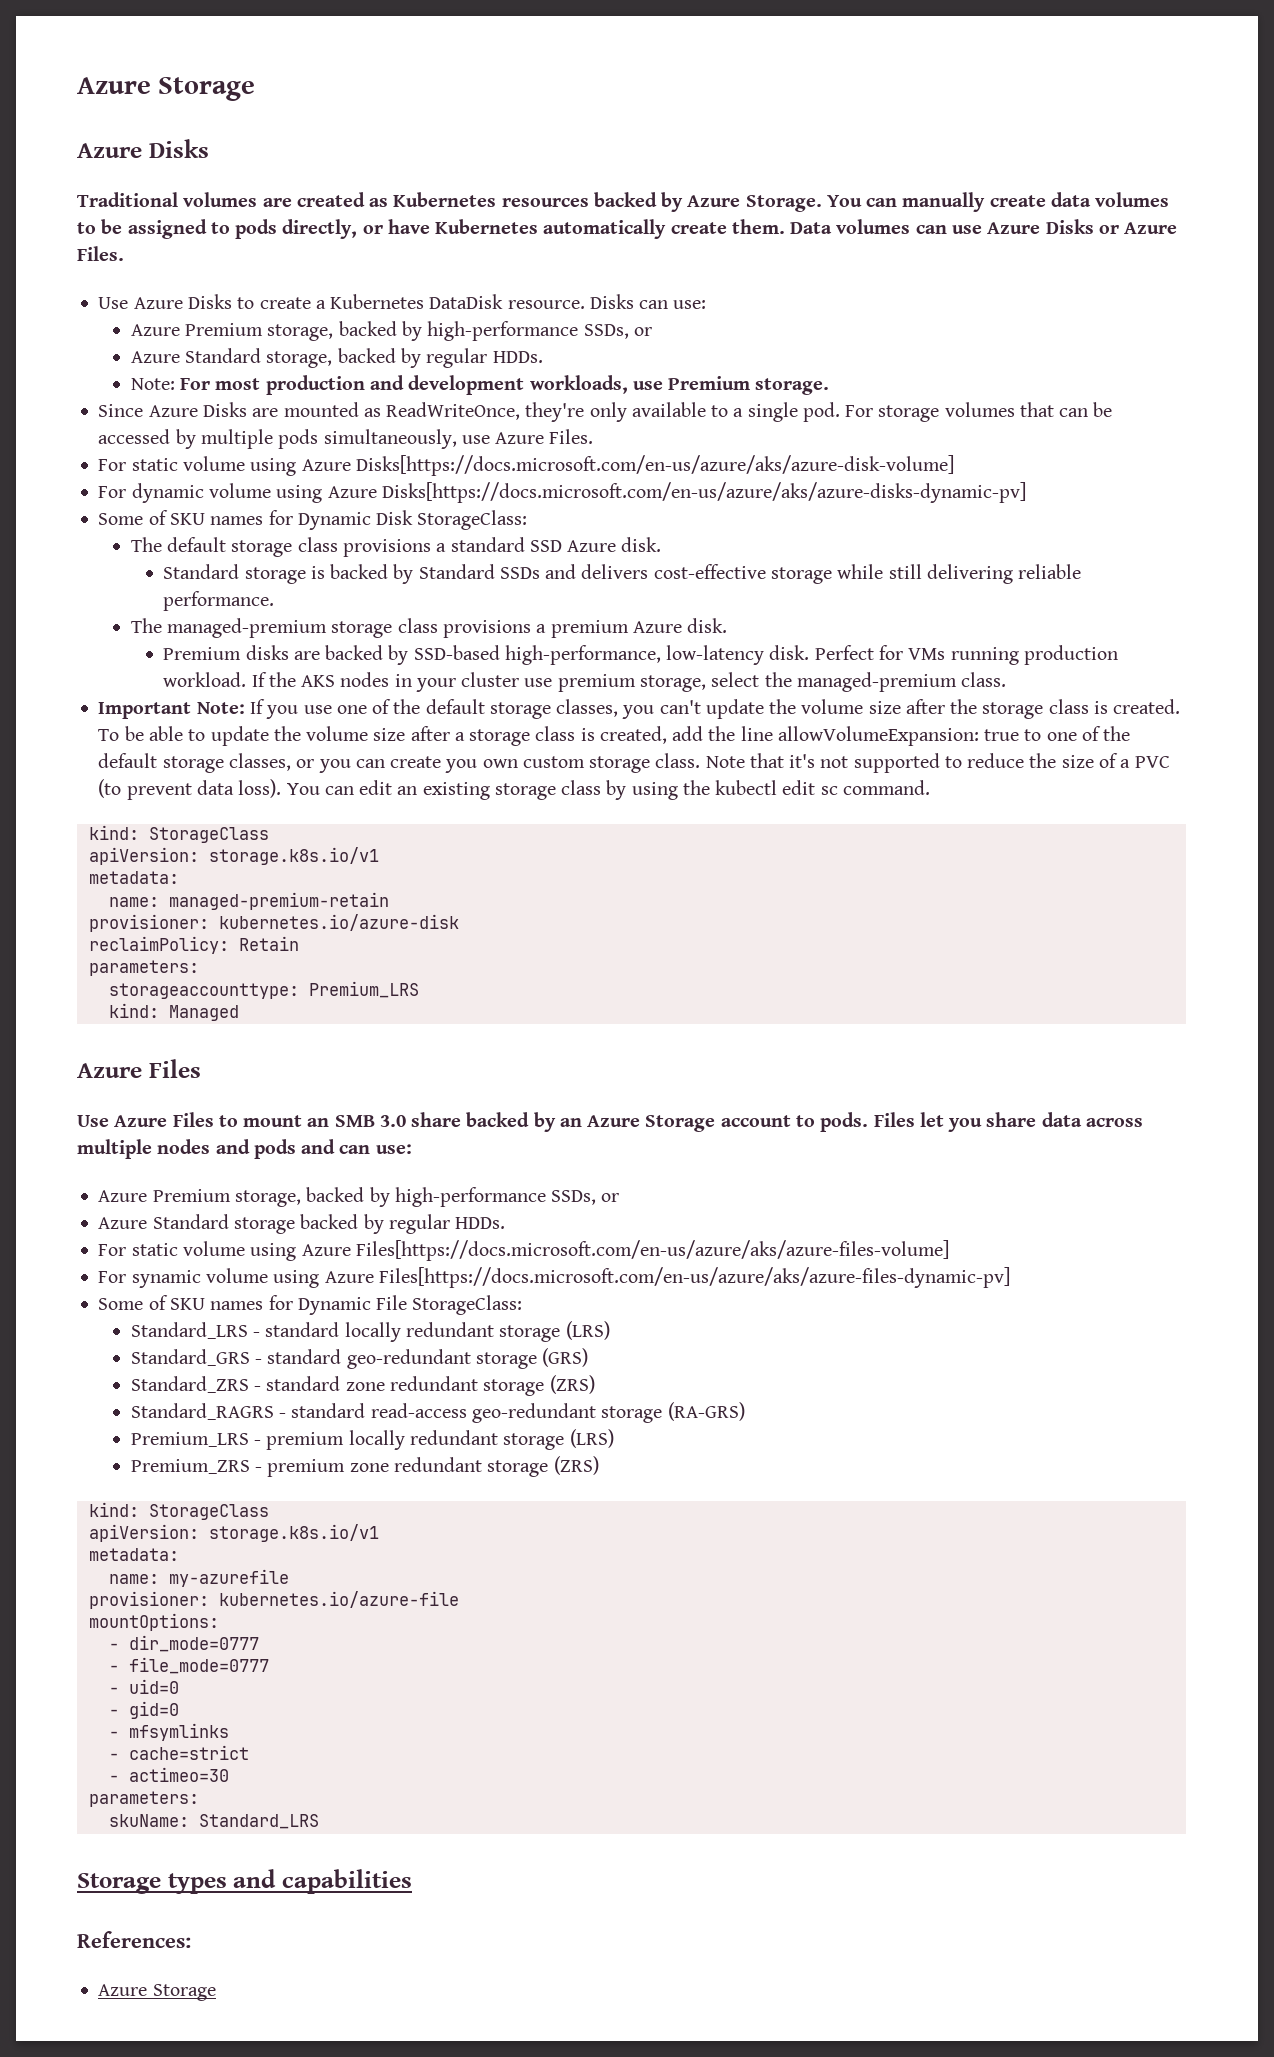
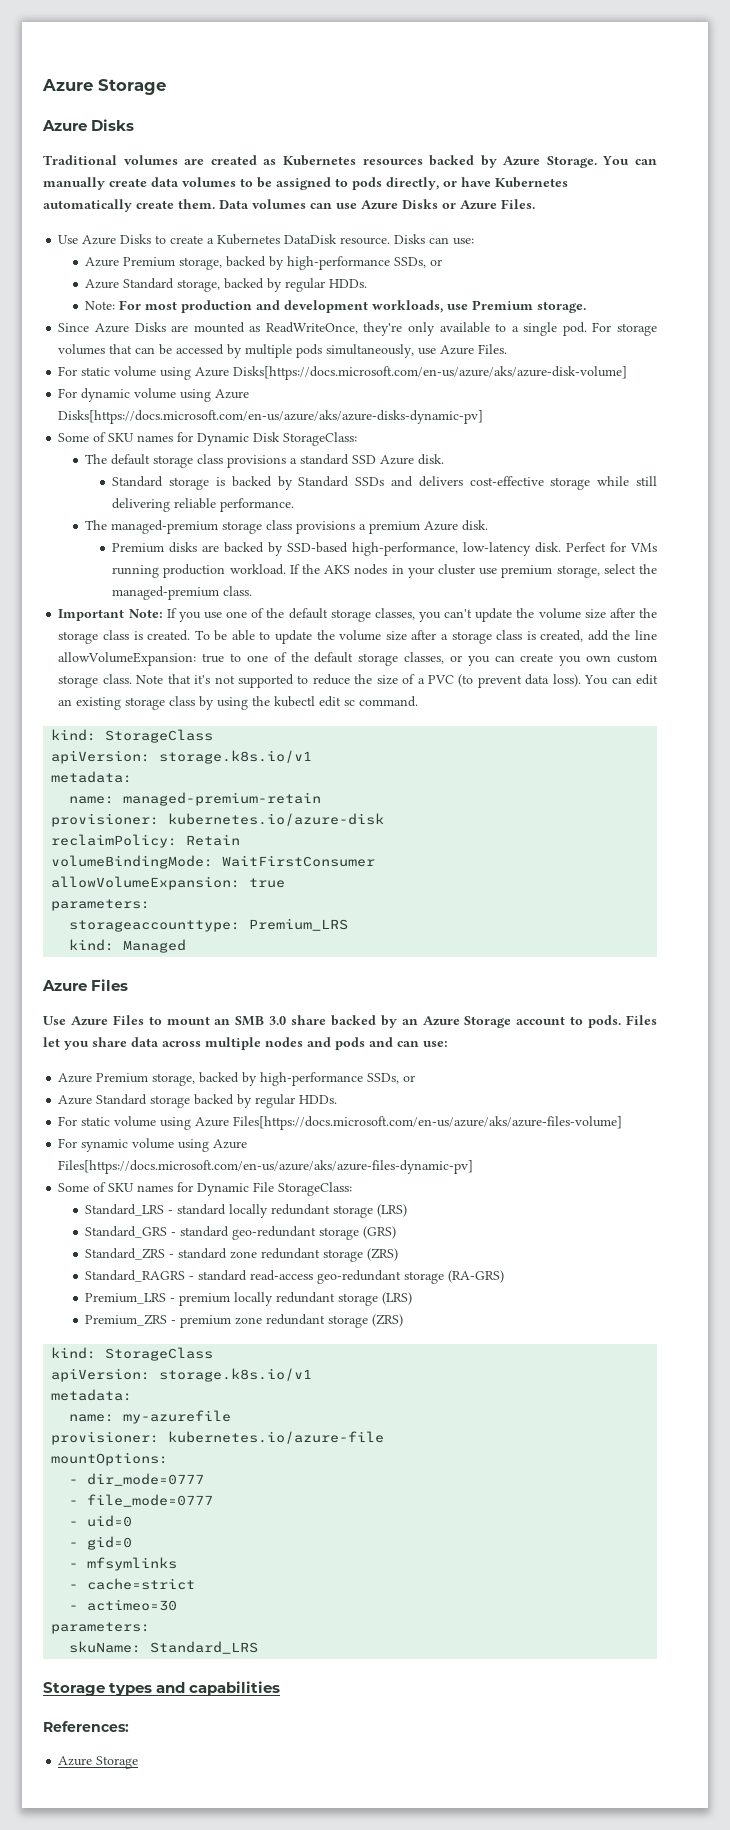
(299, 943) none -> [51,855,376,869] [51,876,286,890] // volumeBindingMode: WaitFirstConsumer // allowVolumeExpansion: true

